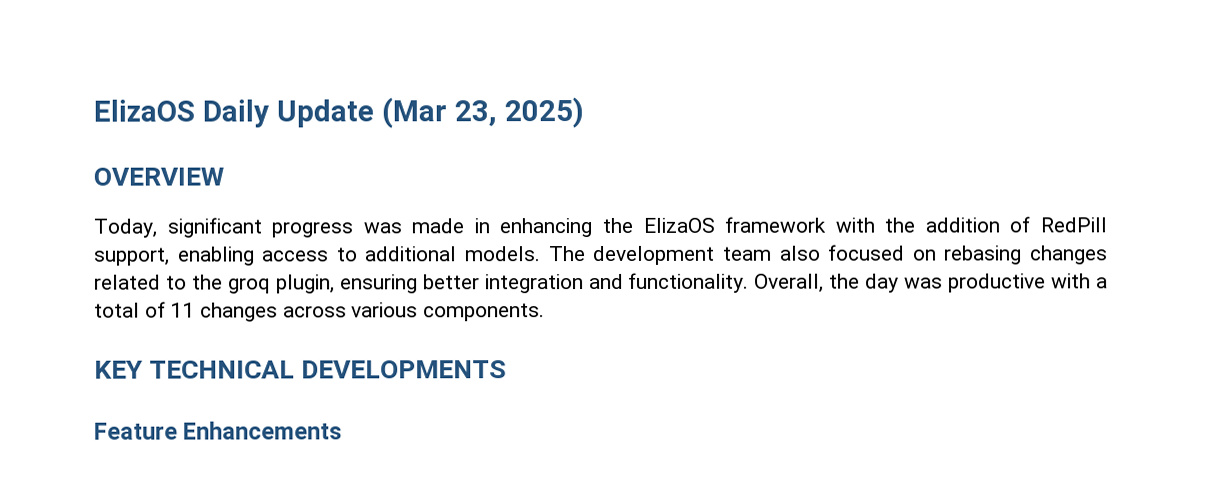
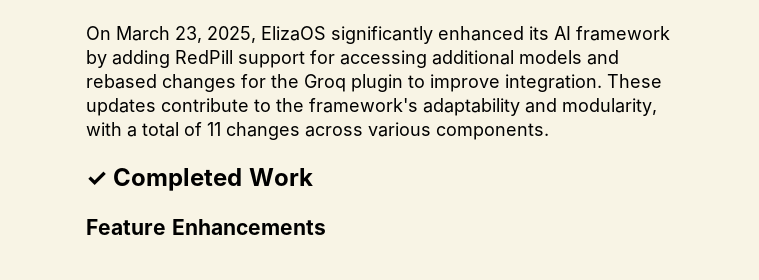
[93,97,584,129] [93,167,224,186] [93,216,1107,238] [94,244,1109,266] [94,272,1047,294] ElizaOS Daily Update (Mar 23, 2025) // OVERVIEW // Today, significant progress was made in enhancing the ElizaOS framework with the addition of RedPill support, enabling access to additional models. The development team also focused on rebasing changes related to the groq plugin, ensuring better integration and functionality. Overall, the day was productive -> [86,26,670,44] [86,50,619,68] [86,74,662,92] [86,98,657,116] On March 23, 2025, ElizaOS significantly enhanced its AI framework by adding RedPill support for accessing additional models and rebased changes for the Groq plugin to improve integration. These updates contribute to the framework's adaptability and modularity,
[94,360,508,379] KEY TECHNICAL DEVELOPMENTS -> [86,168,313,191] ✓ Completed Work

